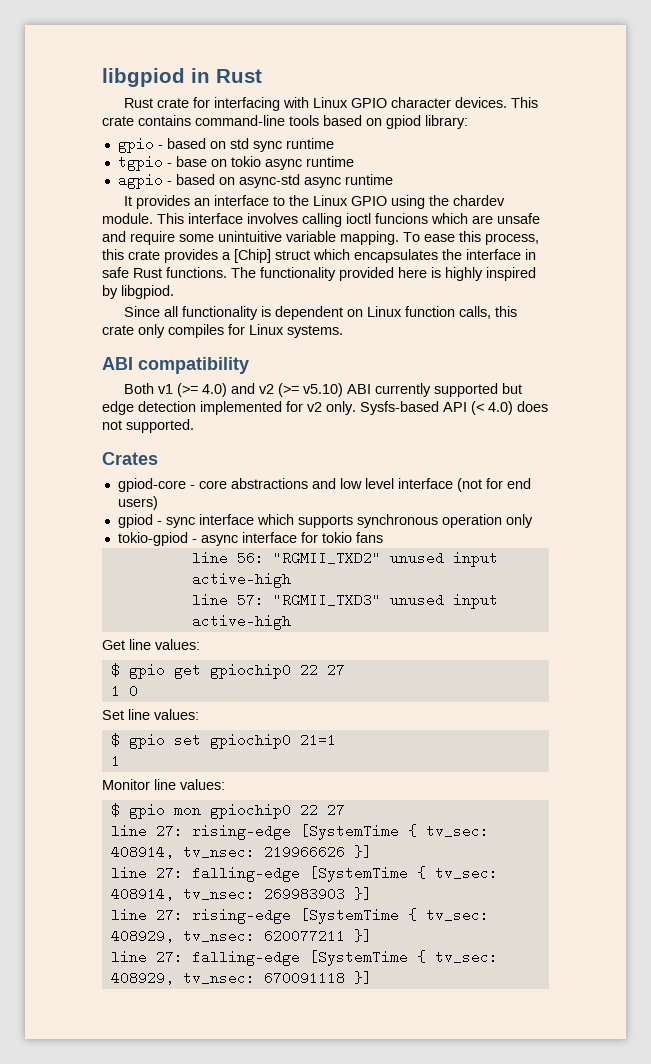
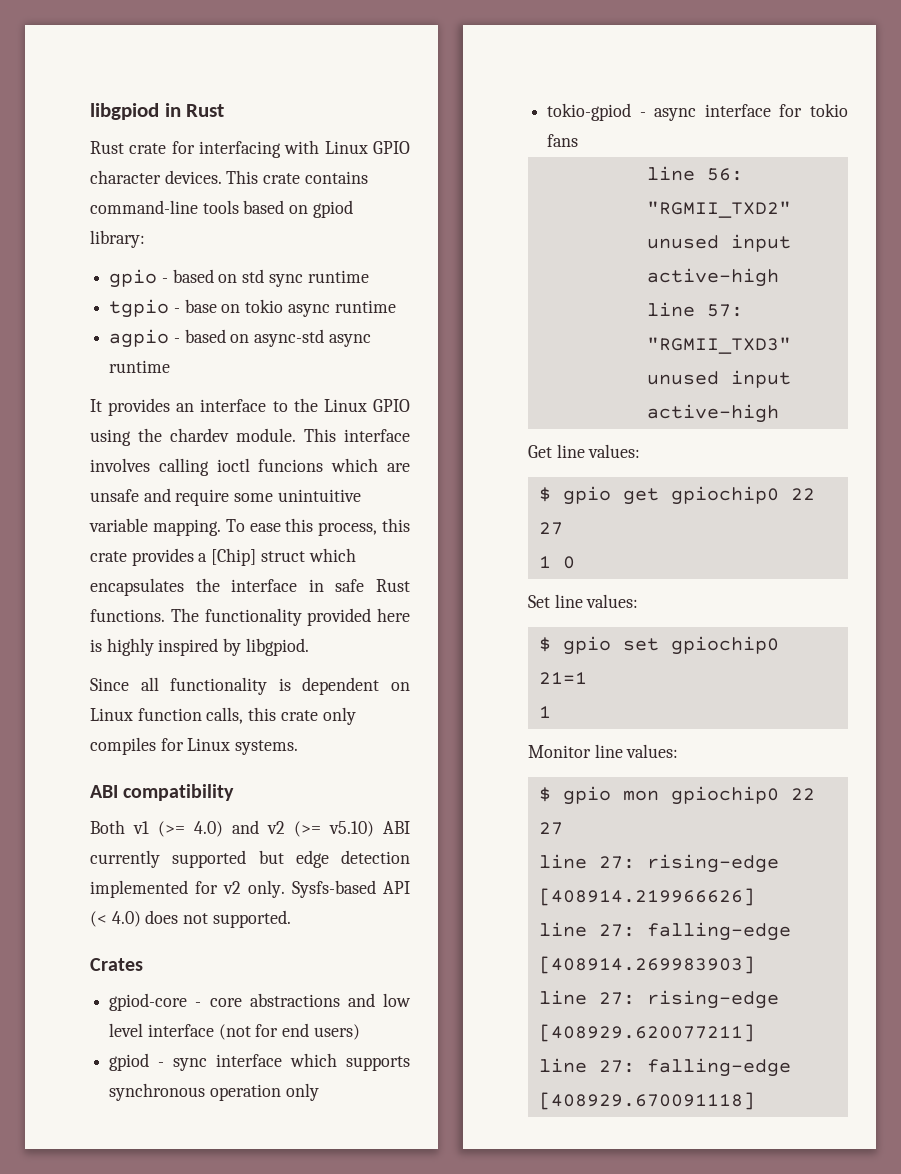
[299,824,489,840] [110,845,372,859] [110,866,498,882] [110,887,372,901] [110,908,489,924] [110,929,372,943] [110,950,498,966] [110,971,372,985] [SystemTime { tv_sec: 408914, tv_nsec: 219966626 }] // line 27: falling-edge [SystemTime { tv_sec: 408914, tv_nsec: 269983903 }] // line 27: rising-edge [SystemTime { tv_sec: 408929, tv_nsec: 620077211 }] // line 27: falling-edge [SystemTime { tv_sec: 408929, tv_nsec: 670091118 }] -> [538,888,755,906] [538,922,791,941] [538,956,755,974] [538,990,779,1009] [538,1024,755,1042] [538,1058,791,1077] [538,1092,755,1110] [408914.219966626] // line 27: falling-edge [408914.269983903] // line 27: rising-edge [408929.620077211] // line 27: falling-edge [408929.670091118]

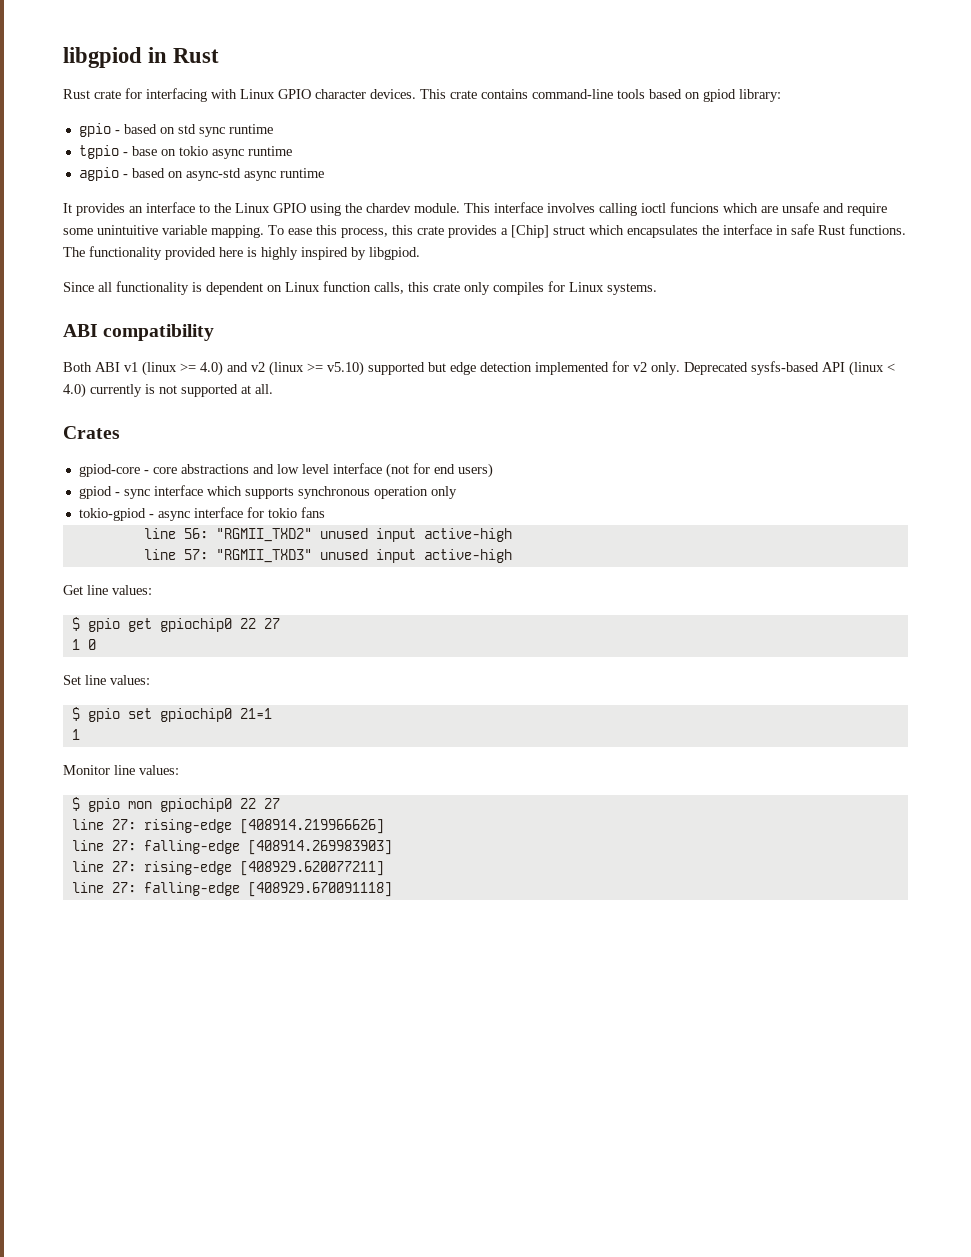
[133,820,410,837] [90,850,160,868] v1 (>= 4.0) and v2 (>= v5.10) ABI currently -> [95,361,364,376] ABI v1 (linux >= 4.0) and v2 (linux >= v5.10)
[292,880,410,898] [90,910,291,928] Sysfs-based API (< 4.0) does not supported. -> [684,361,895,376] [63,383,273,398] Deprecated sysfs-based API (linux < 4.0) currently is not supported at all.

